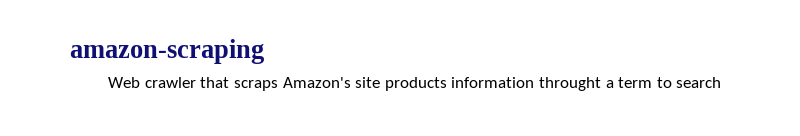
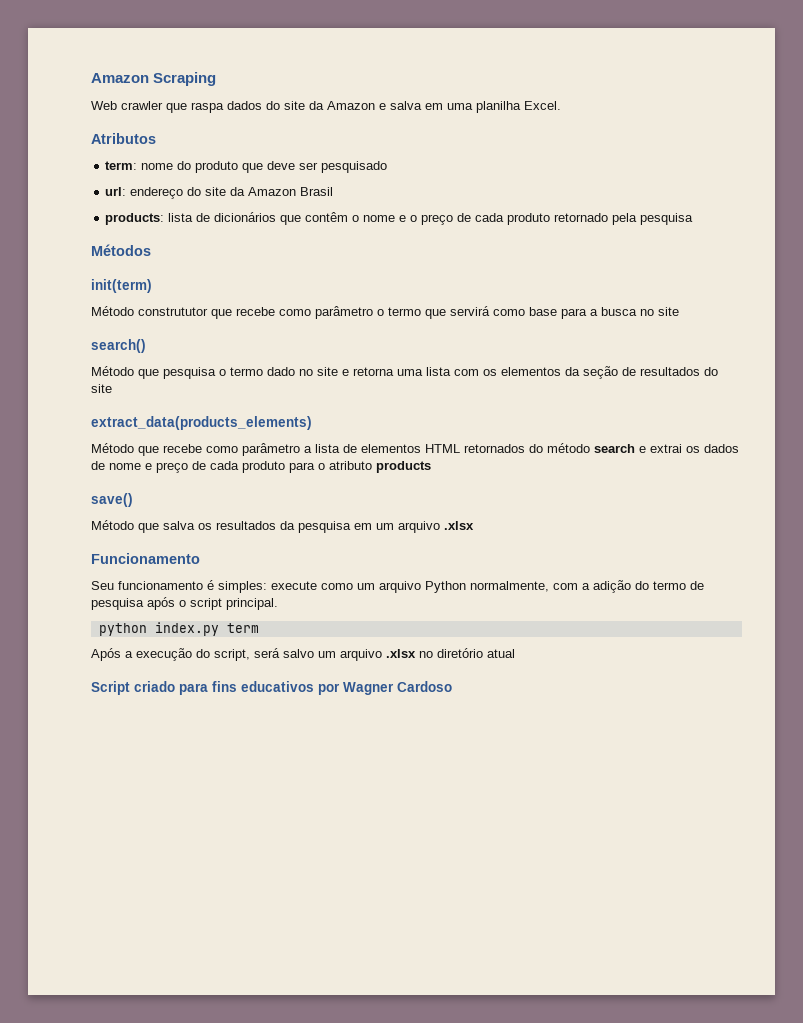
[70,39,264,64] amazon-scraping -> [91,72,217,86] Amazon Scraping
[200,77,722,91] that scraps Amazon's site products information throught a term to search -> [166,101,561,113] [91,133,156,144] [105,161,388,173] [105,187,334,199] [105,212,694,225] [91,244,151,256] [91,279,152,293] [91,306,679,319] [91,339,146,353] [91,366,718,379] [91,384,112,393] [91,416,312,430] [91,443,739,456] [91,461,431,473] [91,493,133,507] [91,520,474,533] [91,553,200,564] [91,580,704,593] [91,597,278,610] [98,622,259,636] [91,648,515,661] [91,681,452,695] que raspa dados do site da Amazon e salva em uma planilha Excel. // Atributos // term: nome do produto que deve ser pesquisado // url: endereço do site da Amazon Brasil // products: lista de dicionários que contêm o nome e o preço de cada produto retornado pela pesquisa // Métodos // init(term) // Método constrututor que recebe como parâmetro o termo que servirá como base para a busca no site // search() // Método que pesquisa o termo dado no site e retorna uma lista com os elementos da seção de resultados do site // extract_data(products_elements) // Método que recebe como parâmetro a lista de elementos HTML retornados do método search e extrai os dados de nome e preço de cada produto para o atributo products // save() // Método que salva os resultados da pesquisa em um arquivo .xlsx // Funcionamento // Seu funcionamento é simples: execute como um arquivo Python normalmente, com a adição do termo de pesquisa após o script principal. // python index.py term // Após a execução do script, será salvo um arquivo .xlsx no diretório atual // Script criado para fins educativos por Wagner Cardoso

